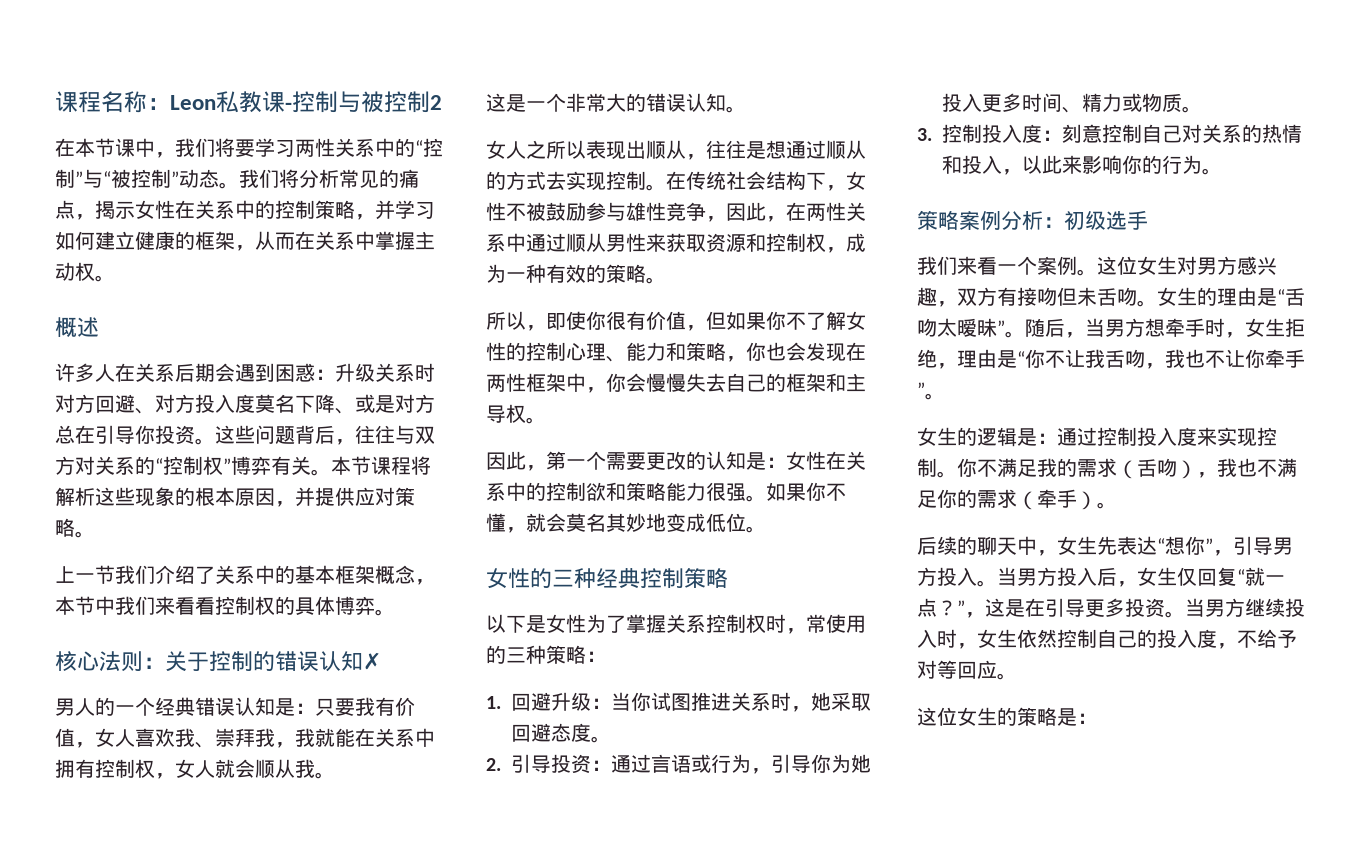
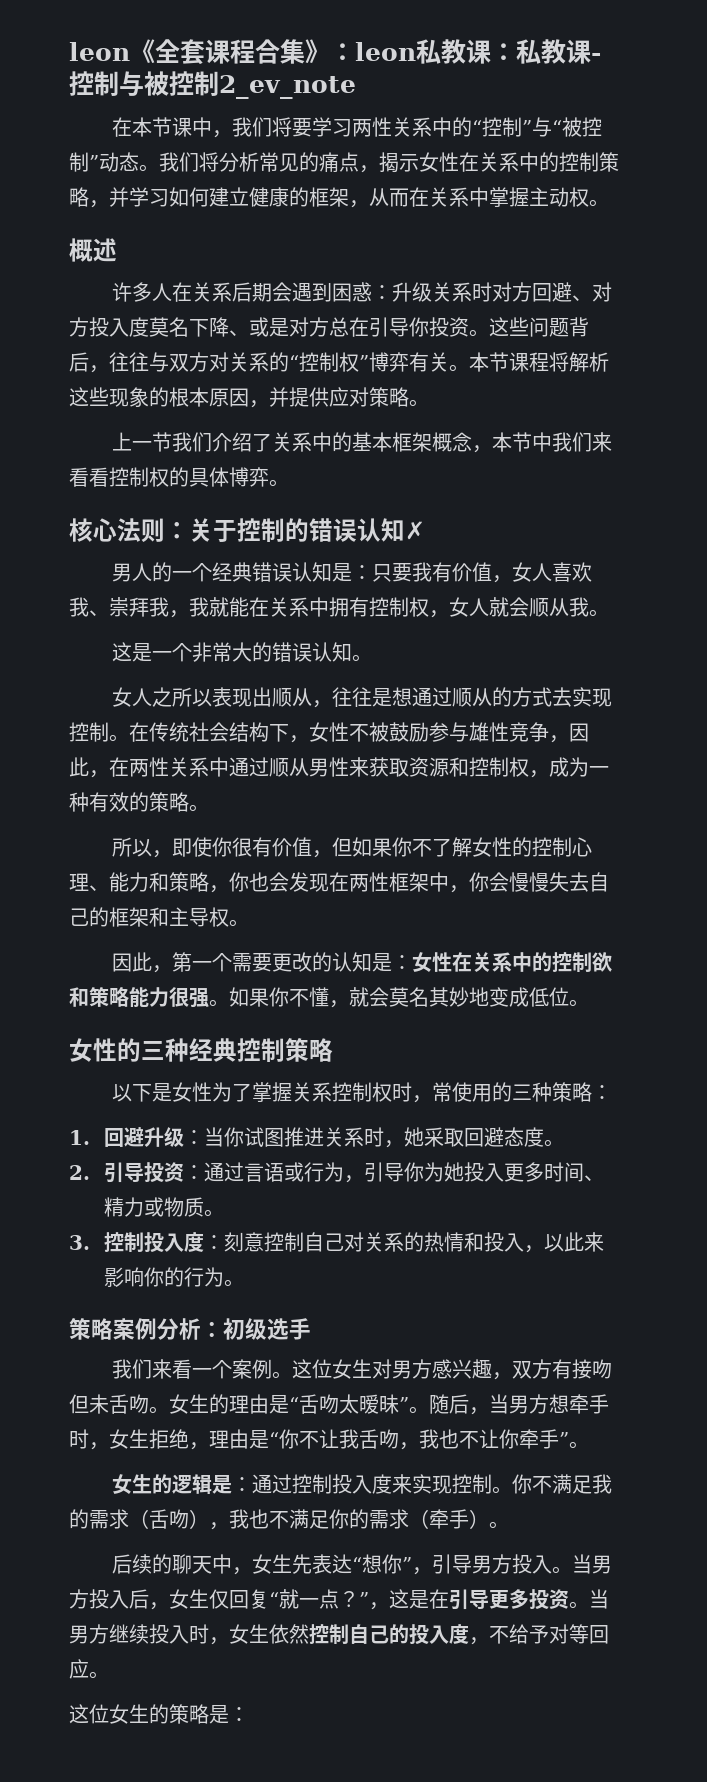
[55,91,216,113] 课程名称：Leon -> [69,39,516,65] leon《全套课程合集》：leon私教课：
[430,95,442,110] 2 -> [219,75,356,99] 2_ev_note

